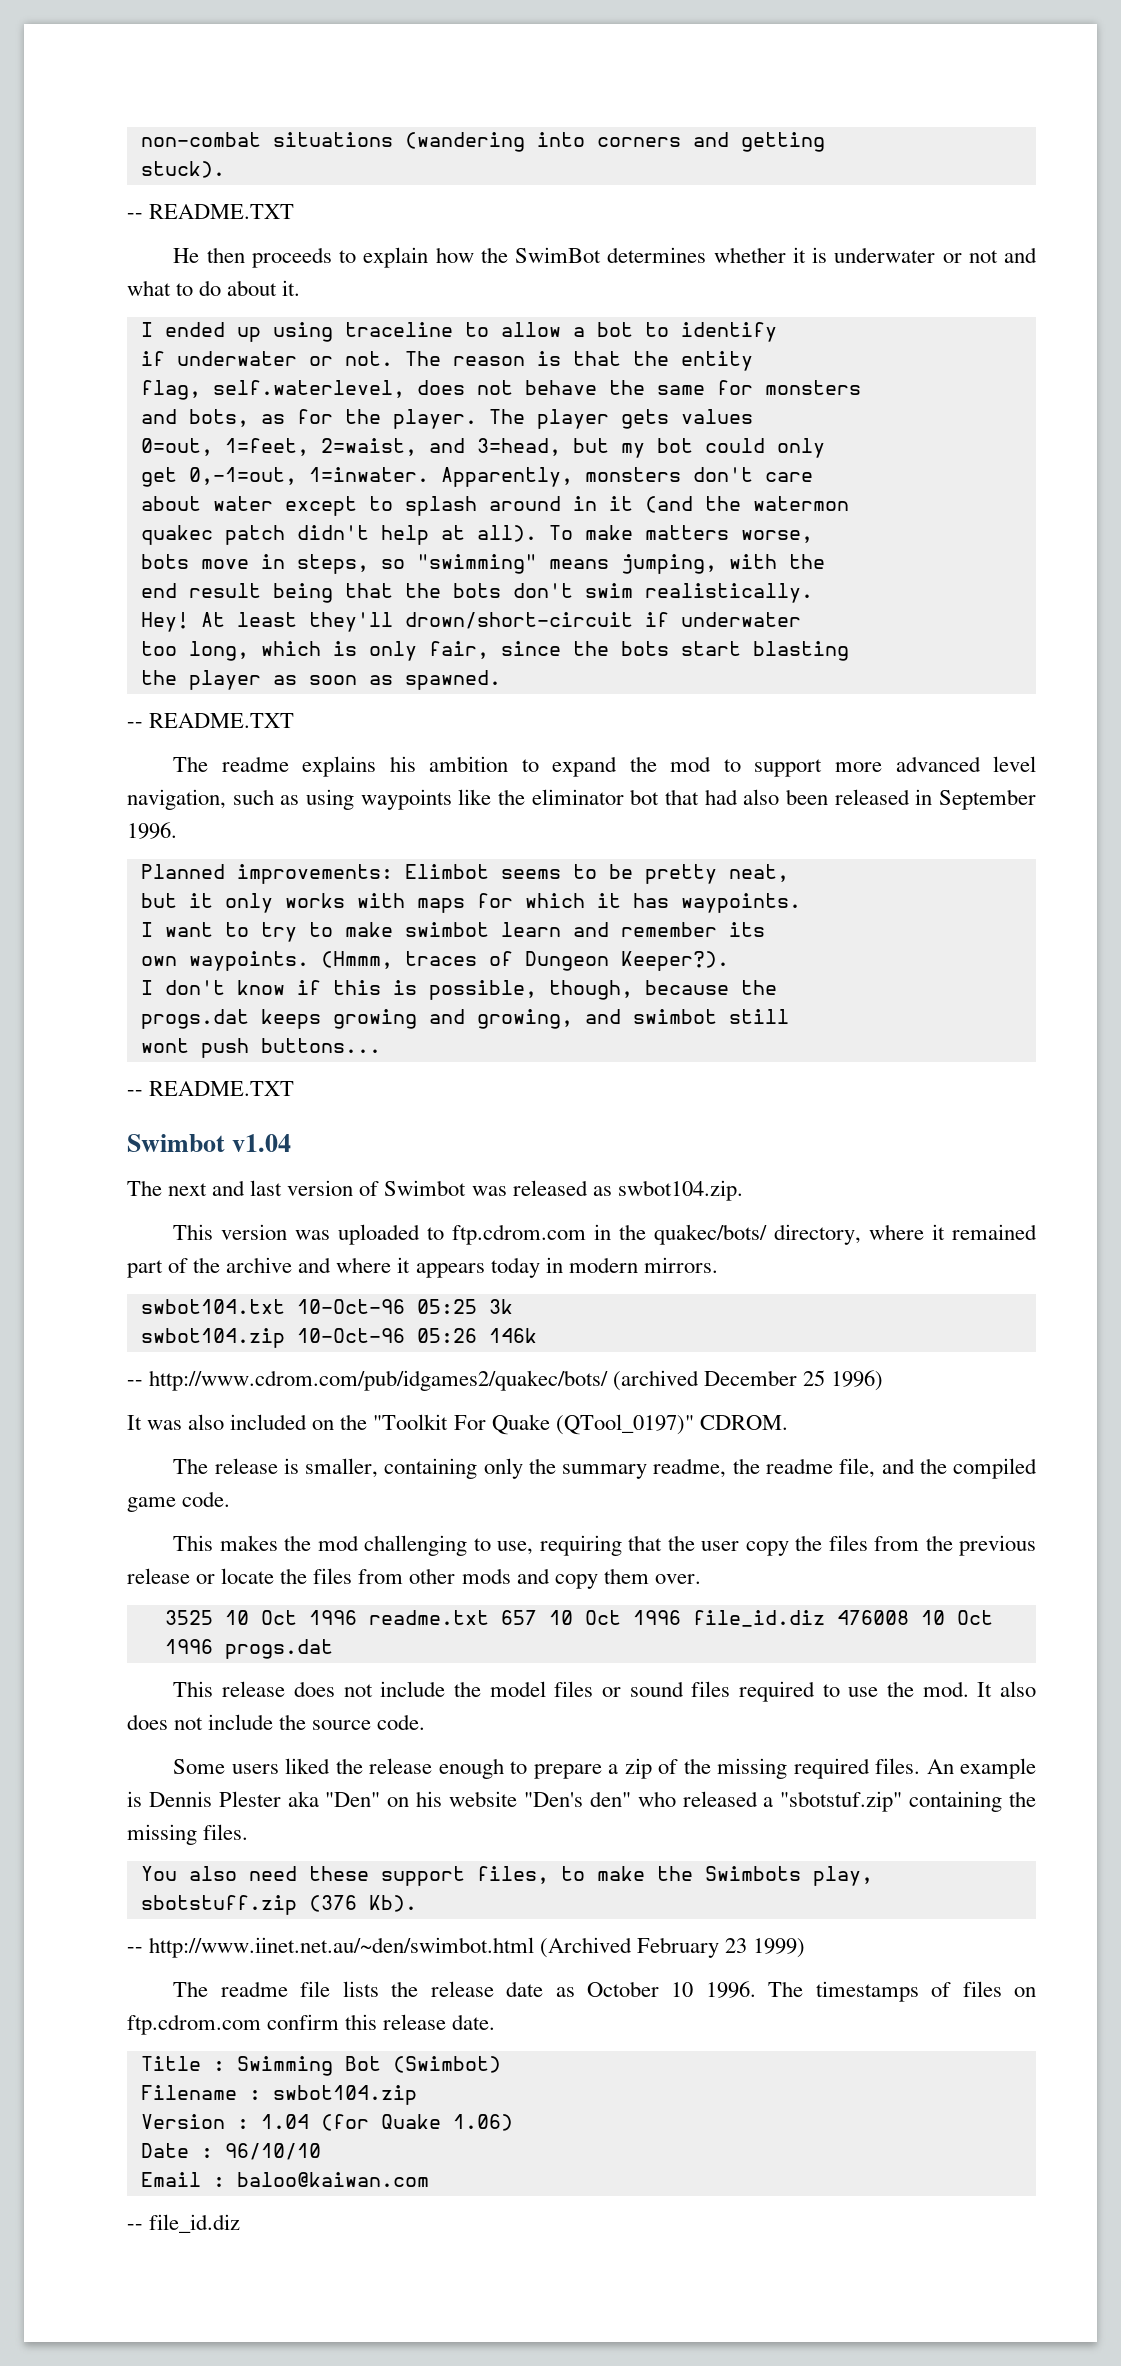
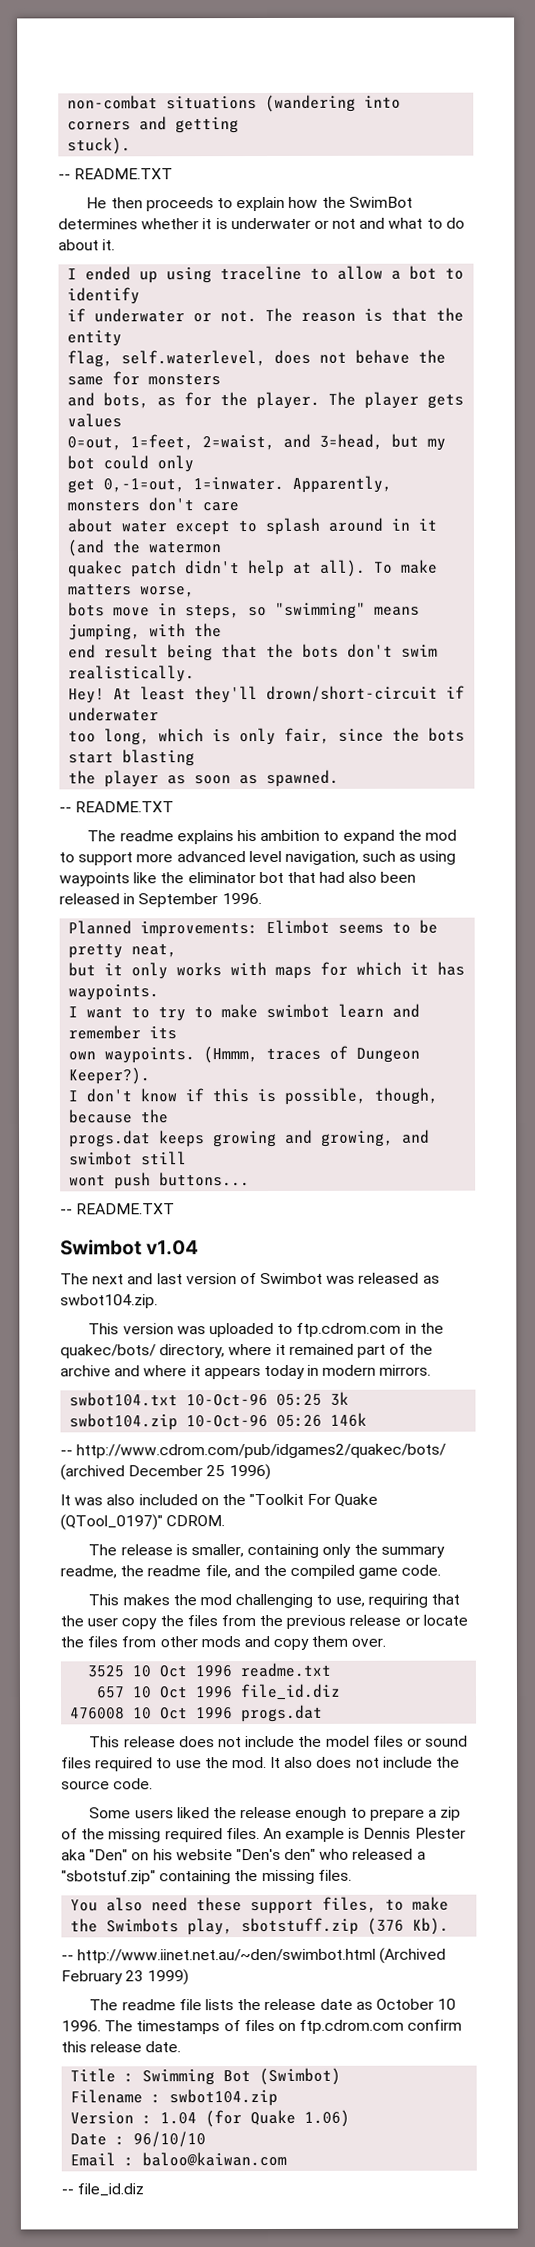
(489, 1617) none -> (332, 1670) //
(825, 1618) none -> (342, 1692) //

